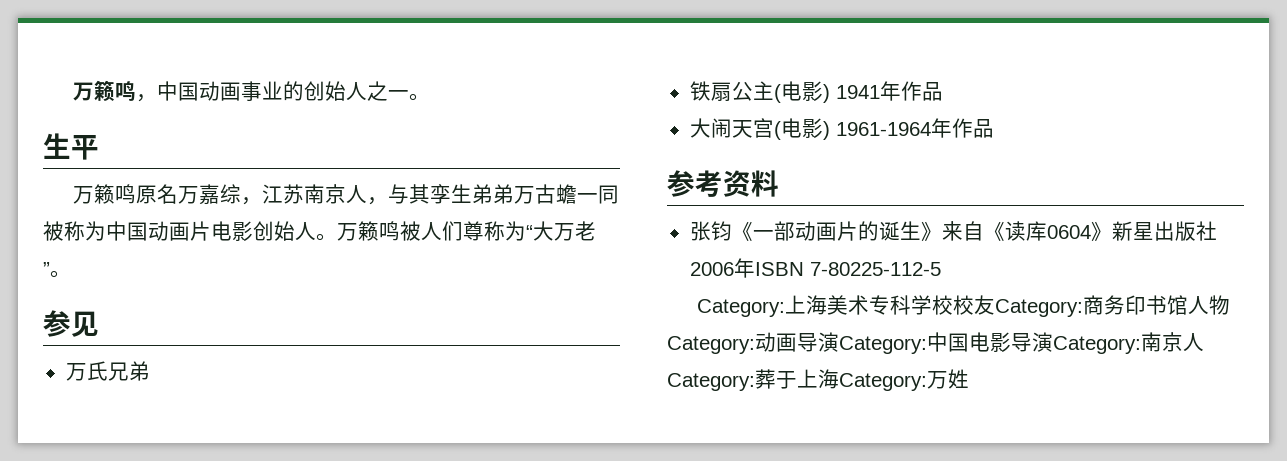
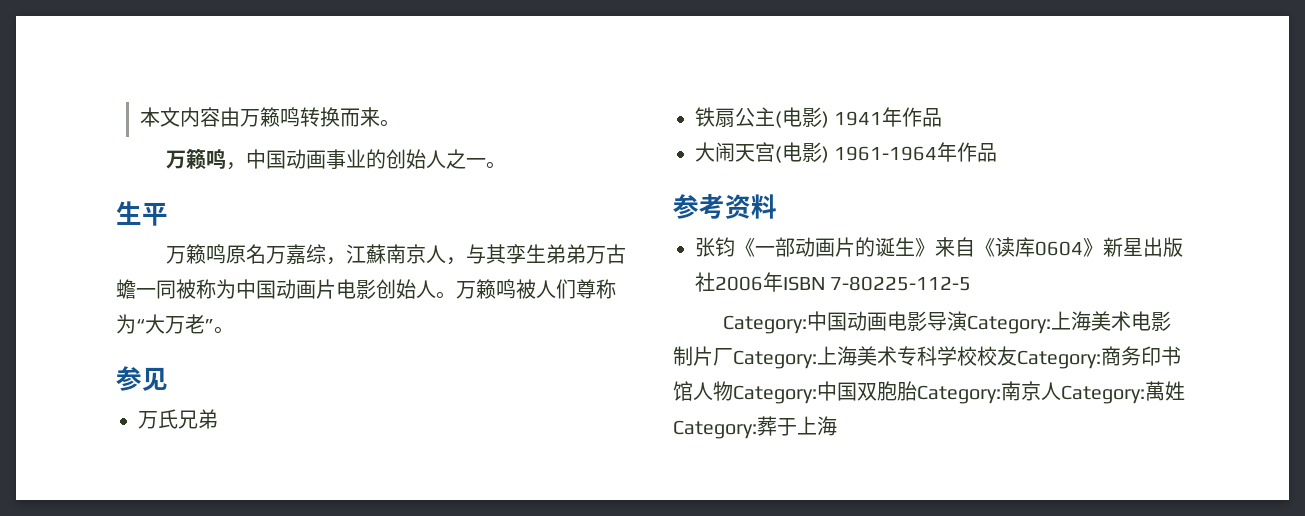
(72, 91) none -> [139,107,400,127] 本文内容由万籁鸣转换而来。 //
[282,184,304,204] 苏 -> [365,244,386,264] 蘇
(785, 308) none -> [806,311,1171,334] [673,346,817,369] 中国动画电影导演Category:上海美术电影制片厂Category:
[755,332,1204,354] [667,369,969,391] 动画导演Category:中国电影导演Category:南京人Category:葬于上海Category:万姓 -> [817,381,1185,404] [673,416,837,439] 中国双胞胎Category:南京人Category:萬姓Category:葬于上海

